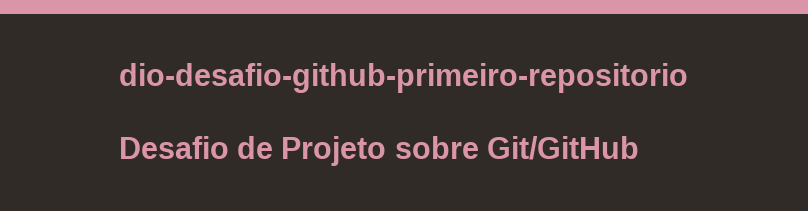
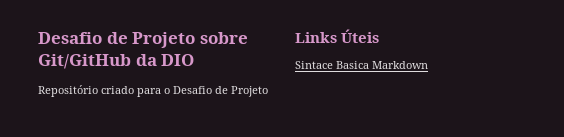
[119,63,688,93] dio-desafio-github-primeiro-repositorio // -> (38, 38) none
(639, 148) none -> [135,54,195,66] [38,85,268,97] [295,29,380,43] [295,61,428,69] da DIO // Repositório criado para o Desafio de Projeto // Links Úteis // Sintace Basica Markdown

